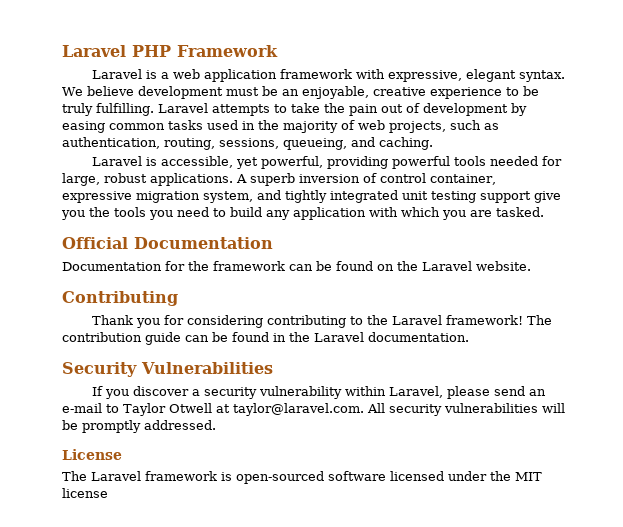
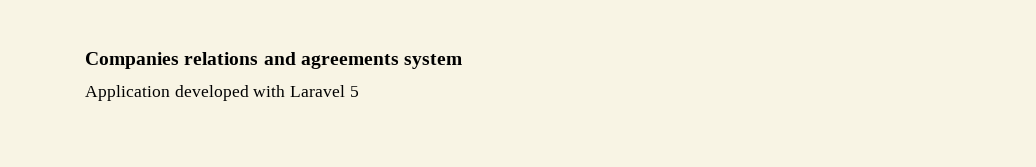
[62,45,278,57] [92,69,566,82] [62,86,539,99] [62,103,527,116] [62,120,499,133] [62,137,433,150] [92,156,563,169] [62,173,496,186] [62,190,561,203] [61,207,544,220] [62,237,273,249] [62,261,531,271] [62,291,178,306] [92,315,553,328] [62,332,469,345] [62,362,273,377] [92,386,547,399] [62,403,565,416] [62,420,216,433] [62,449,122,460] [62,471,542,484] [62,488,108,498] Laravel PHP Framework // Laravel is a web application framework with expressive, elegant syntax. We believe development must be an enjoyable, creative experience to be truly fulfilling. Laravel attempts to take the pain out of development by easing common tasks used in the majority of web projects, such as authentication, routing, sessions, queueing, and caching. // Laravel is accessible, yet powerful, providing powerful tools needed for large, robust applications. A superb inversion of control container, expressive migration system, and tightly integrated unit testing support give you the tools you need to build any application with which you are tasked. // Official Documentation // Documentation for the framework can be found on the Laravel website. // Contributing // Thank you for considering contributing to the Laravel framework! The contribution guide can be found in the Laravel documentation. // Security Vulnerabilities // If you discover a security vulnerability within Laravel, please send an e-mail to Taylor Otwell at taylor@laravel.com. All security vulnerabilities will be promptly addressed. // License // The Laravel framework is open-sourced software licensed under the MIT license -> [85,52,463,69] [85,85,359,101] Companies relations and agreements system // Application developed with Laravel 5

